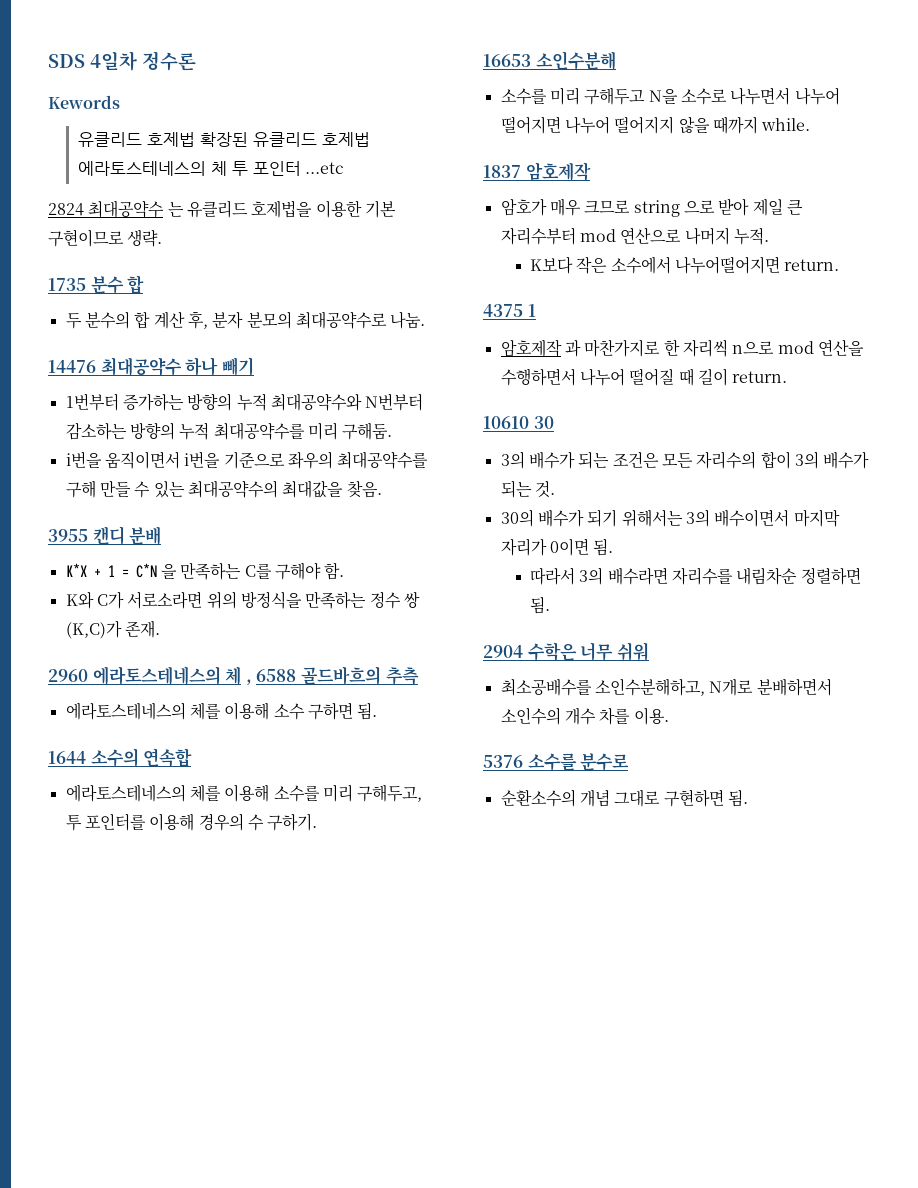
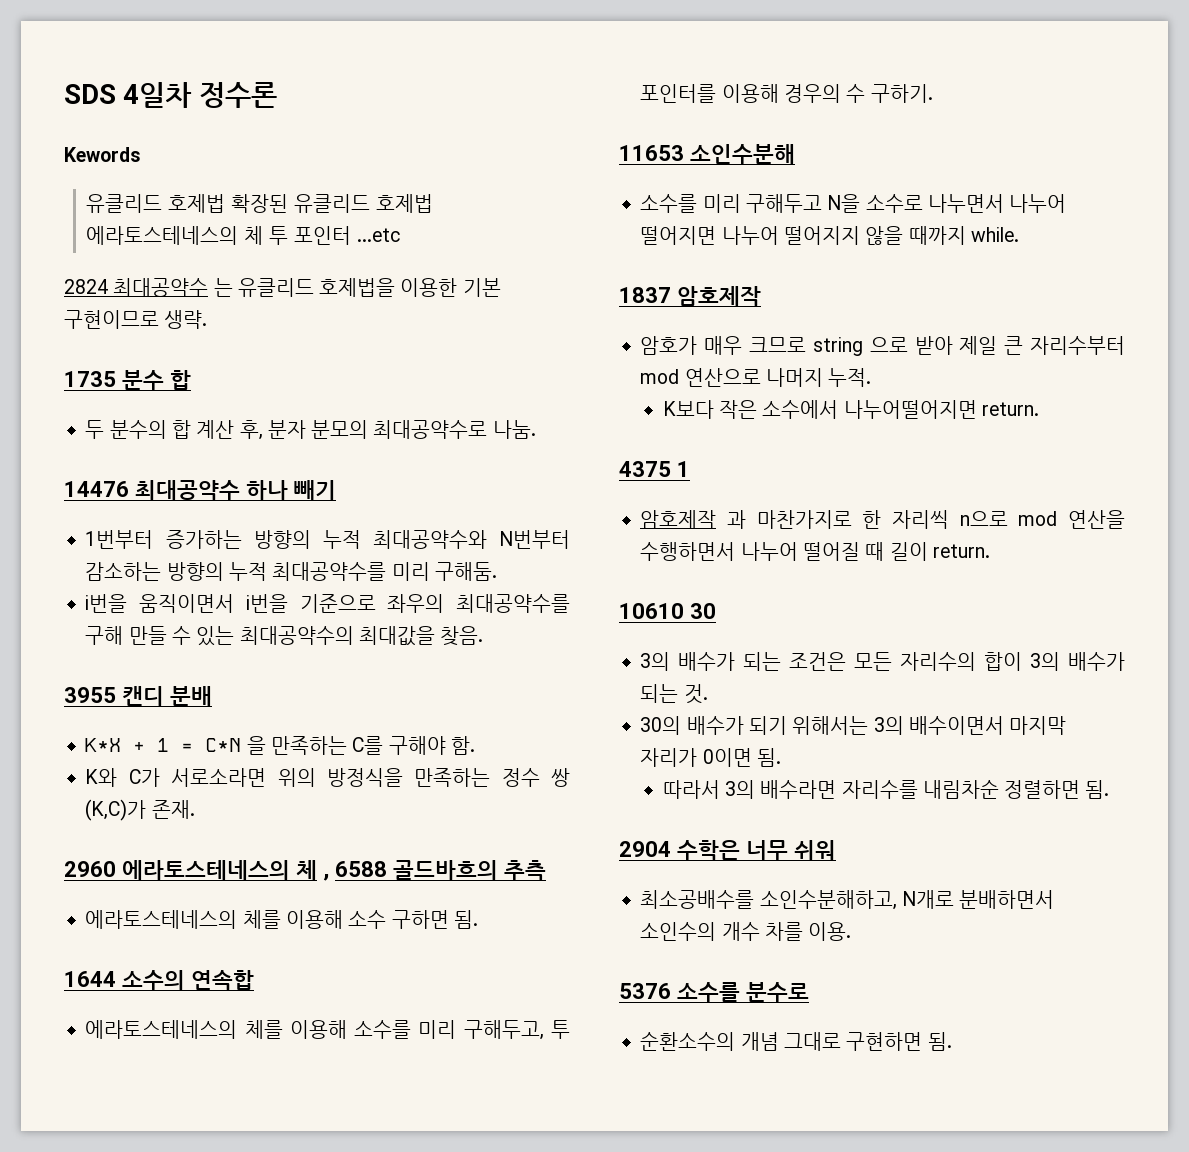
[483,54,531,67] 16653 -> [619,145,684,161] 11653

